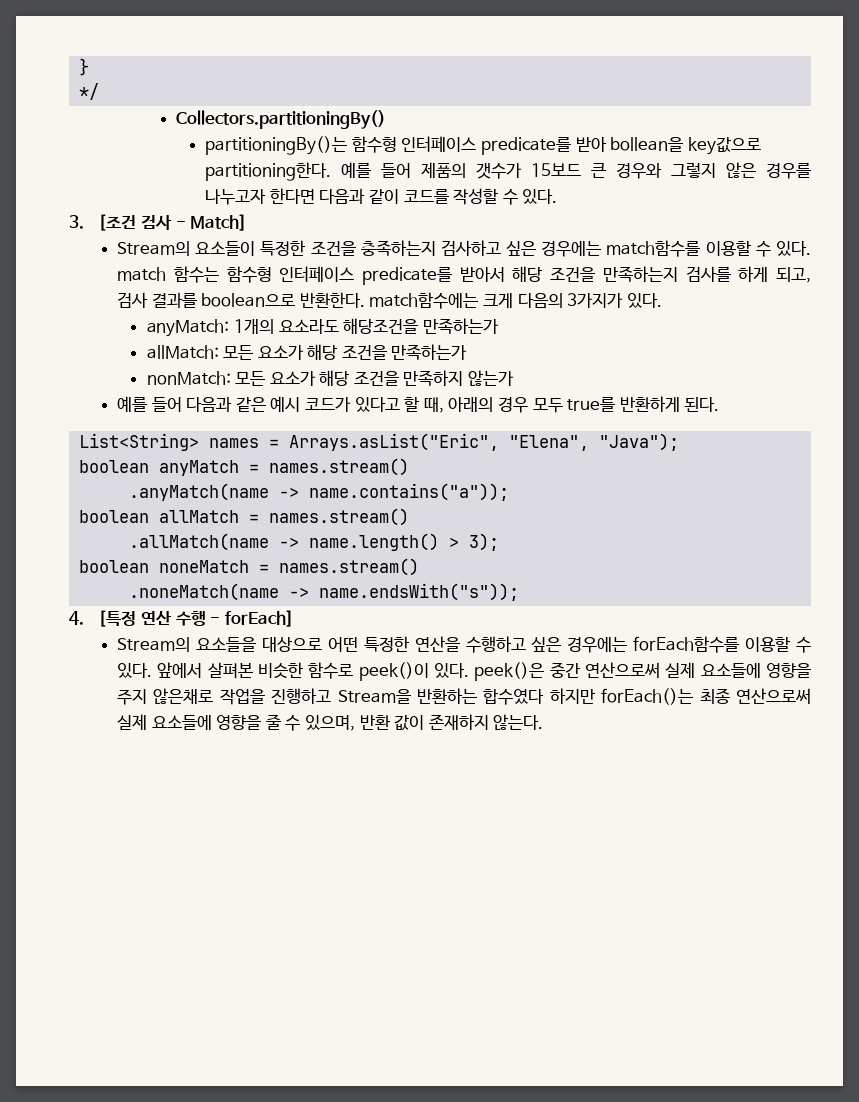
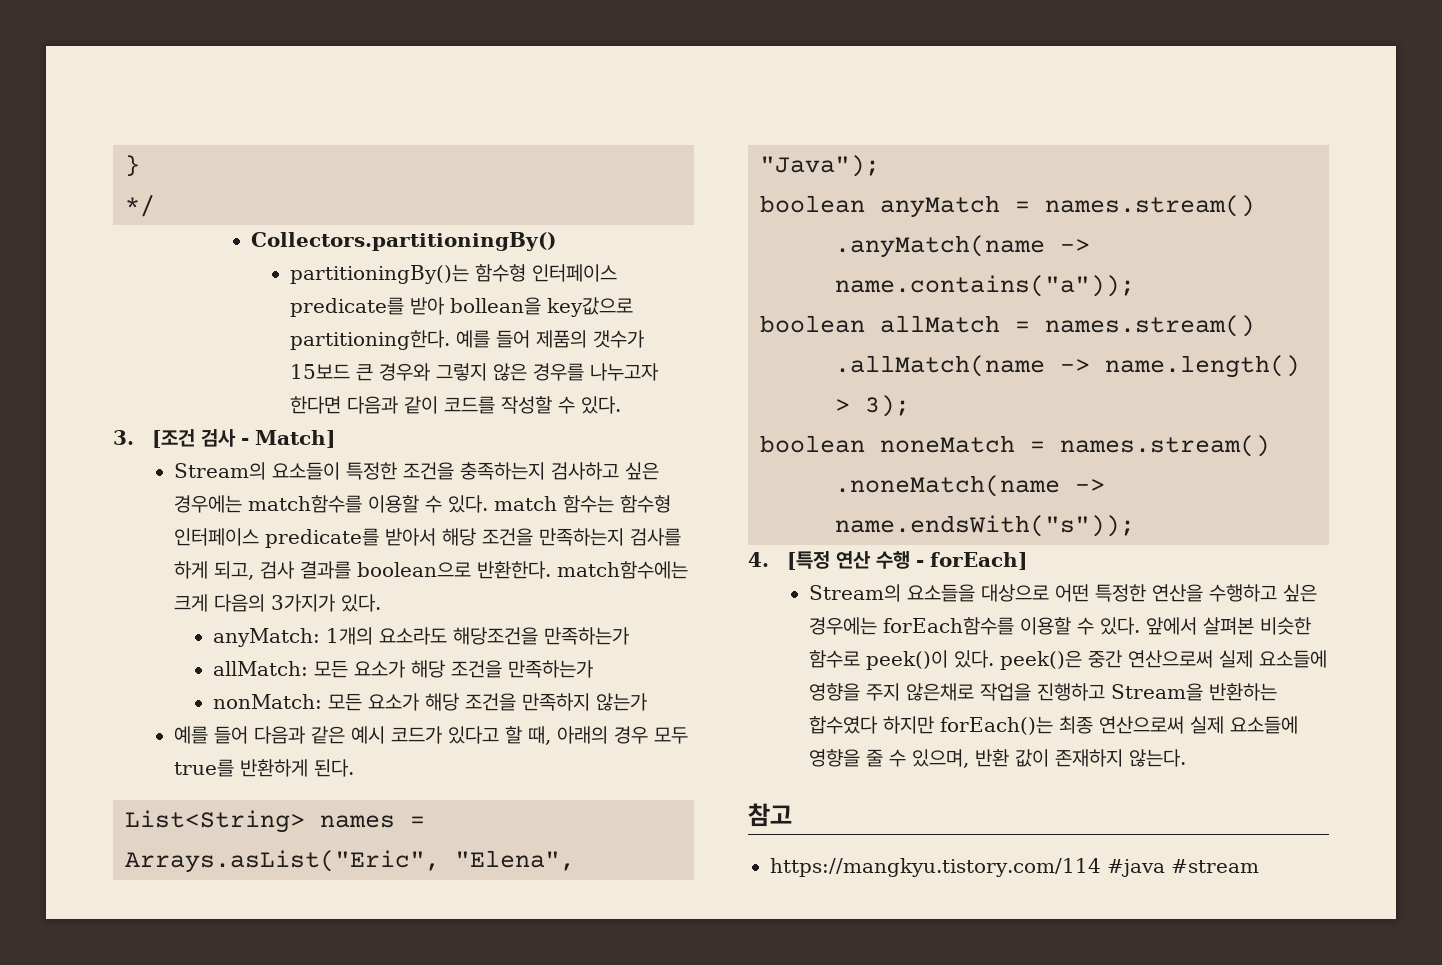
(544, 722) none -> [748,803,792,827] [770,858,1259,877] // 참고 // https://mangkyu.tistory.com/114 #java #stream

